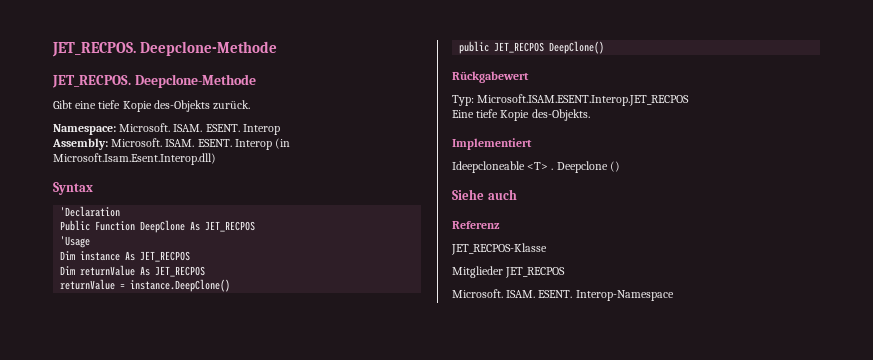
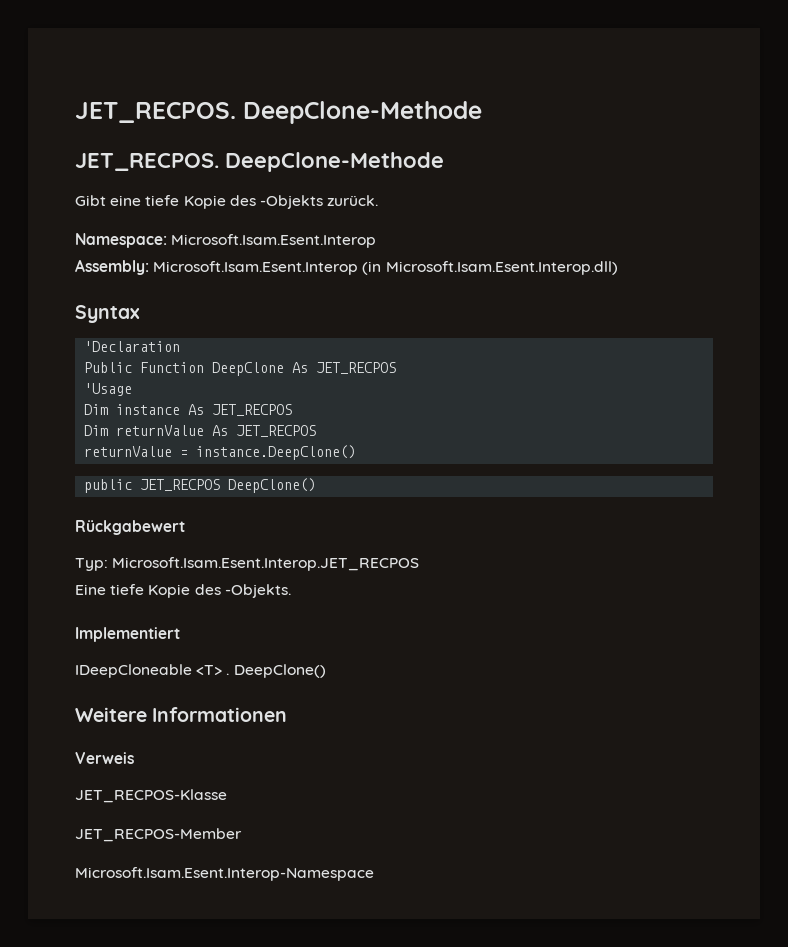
[52,41,277,57] [52,74,256,88] JET_RECPOS. Deepclone-Methode // JET_RECPOS. Deepclone-Methode -> [75,101,482,124] [75,152,444,172] JET_RECPOS. DeepClone-Methode // JET_RECPOS. DeepClone-Methode
[153,100,210,112] des-Objekts -> [229,195,323,209] des -Objekts
[119,123,280,135] [52,138,272,150] Microsoft. ISAM. ESENT. Interop // Assembly: Microsoft. ISAM. ESENT. Interop -> [171,234,377,248] [75,259,359,275] Microsoft.Isam.Esent.Interop // Assembly: Microsoft.Isam.Esent.Interop
[477,94,690,106] Microsoft.ISAM.ESENT.Interop.JET_RECPOS -> [112,557,420,571] Microsoft.Isam.Esent.Interop.JET_RECPOS
[531,109,590,121] des-Objekts. -> [194,584,291,598] des -Objekts.
[452,161,525,173] Ideepcloneable -> [75,664,192,678] IDeepCloneable
[556,161,620,173] [452,189,517,200] [452,221,500,229] [451,243,547,255] [452,266,566,278] [452,289,674,301] Deepclone () // Siehe auch // Referenz // JET_RECPOS-Klasse // Mitglieder JET_RECPOS // Microsoft. ISAM. ESENT. Interop-Namespace -> [233,664,326,678] [75,707,288,722] [75,752,134,764] [75,789,227,803] [75,828,242,842] [75,867,374,881] DeepClone() // Weitere Informationen // Verweis // JET_RECPOS-Klasse // JET_RECPOS-Member // Microsoft.Isam.Esent.Interop-Namespace

